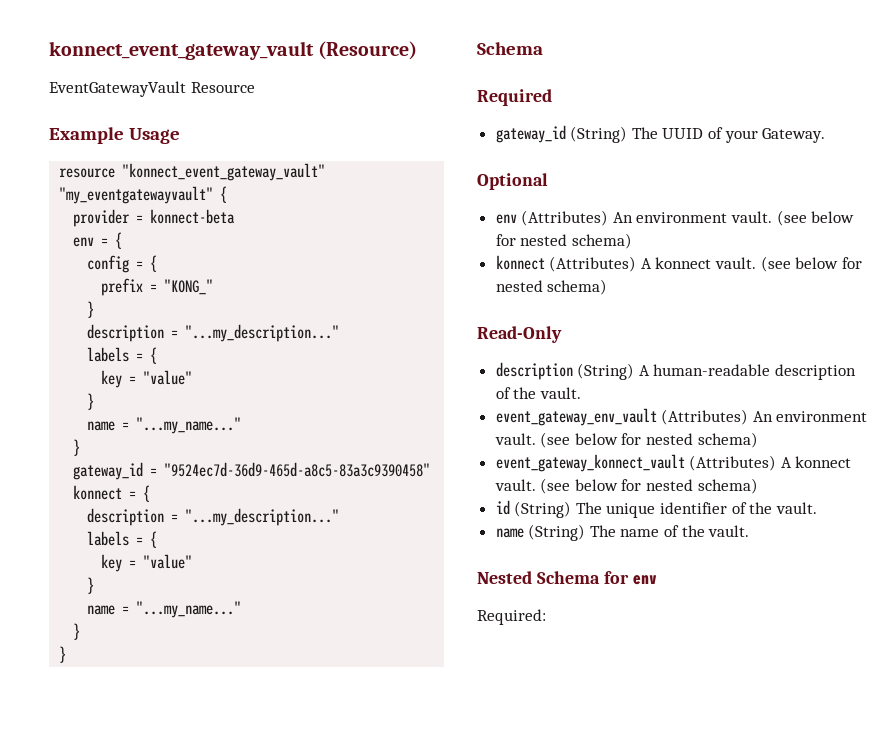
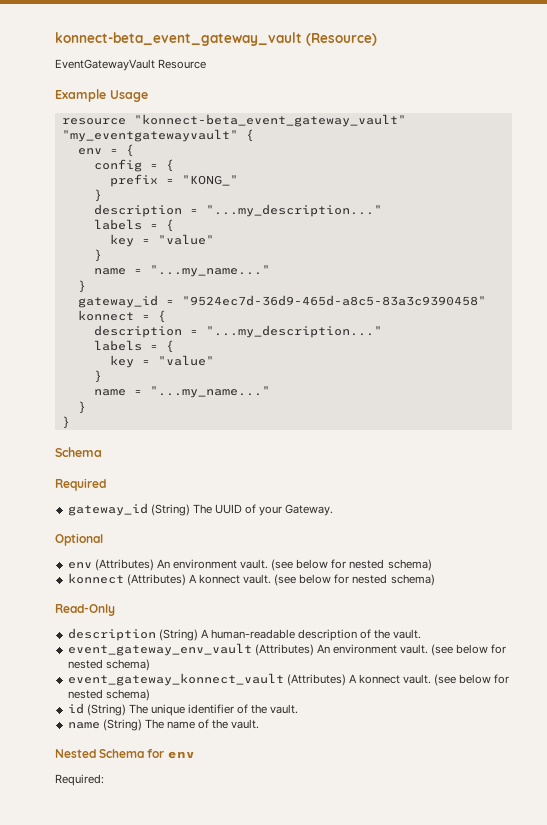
[49,41,314,60] konnect_event_gateway_vault -> [55,32,302,46] konnect-beta_event_gateway_vault
[122,163,326,181] "konnect_event_gateway_vault" -> [133,114,406,127] "konnect-beta_event_gateway_vault"
[73,209,236,227] // provider = konnect-beta -> (254, 135) none

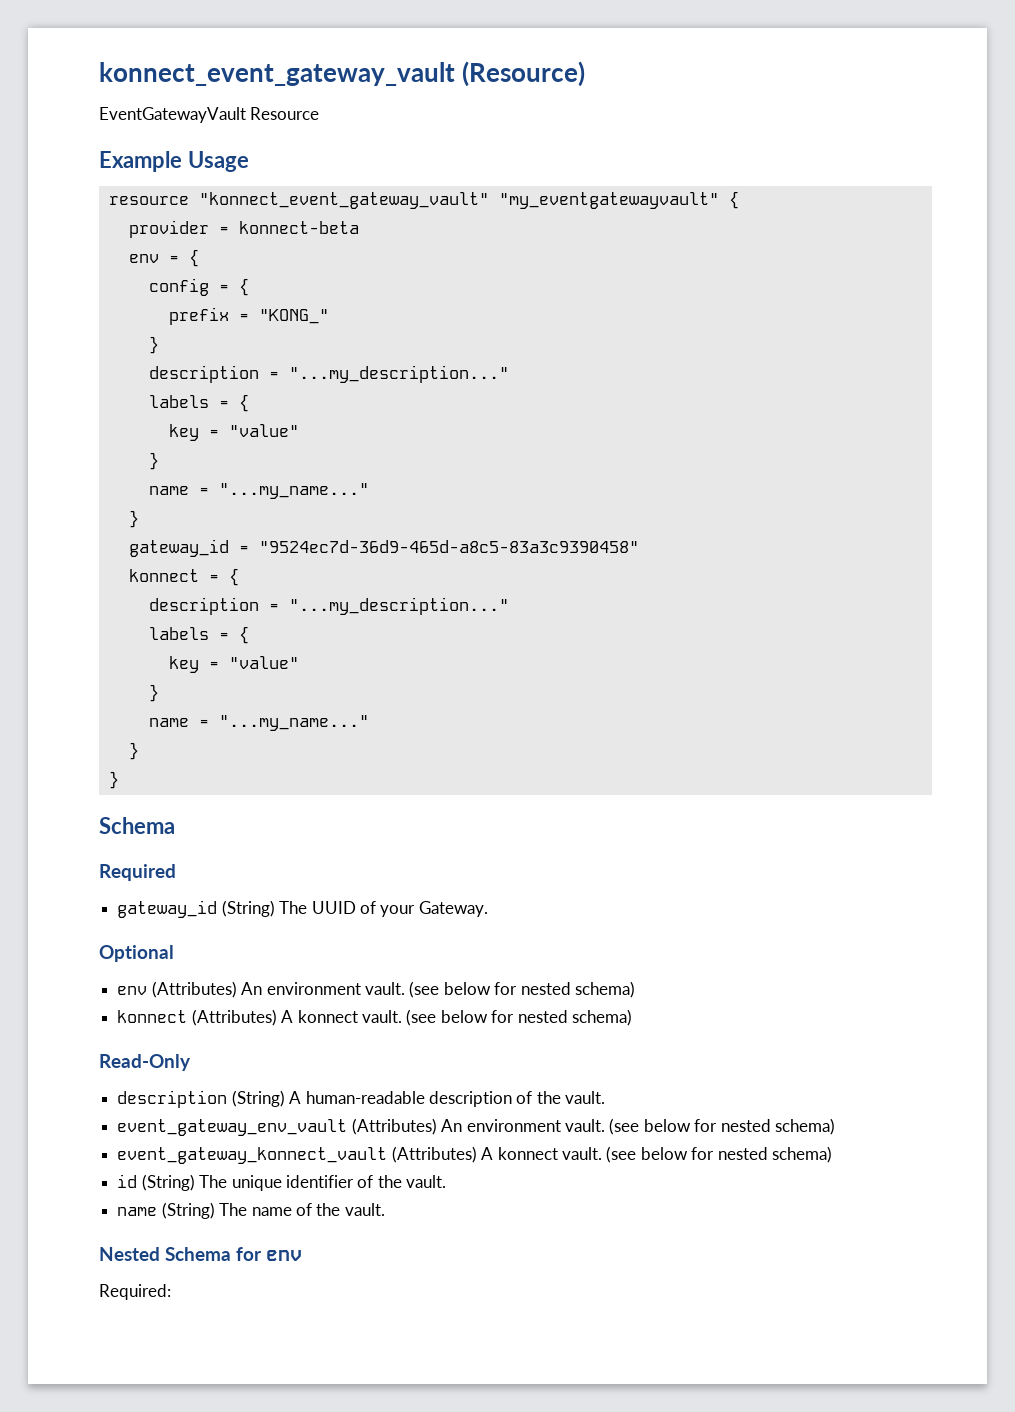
[55,32,302,46] konnect-beta_event_gateway_vault -> [99,62,455,86] konnect_event_gateway_vault
[133,114,406,127] "konnect-beta_event_gateway_vault" -> [198,192,489,209] "konnect_event_gateway_vault"
(254, 135) none -> [128,220,359,238] // provider = konnect-beta

